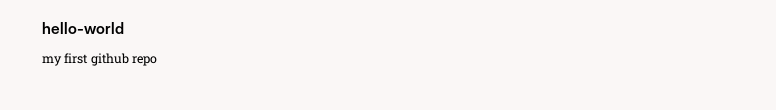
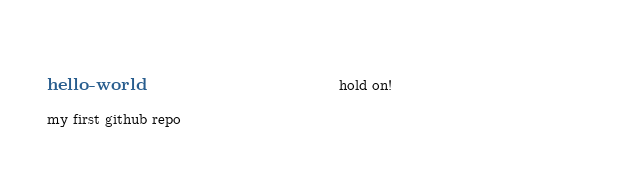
(158, 61) none -> [339,80,392,90] // hold on!

